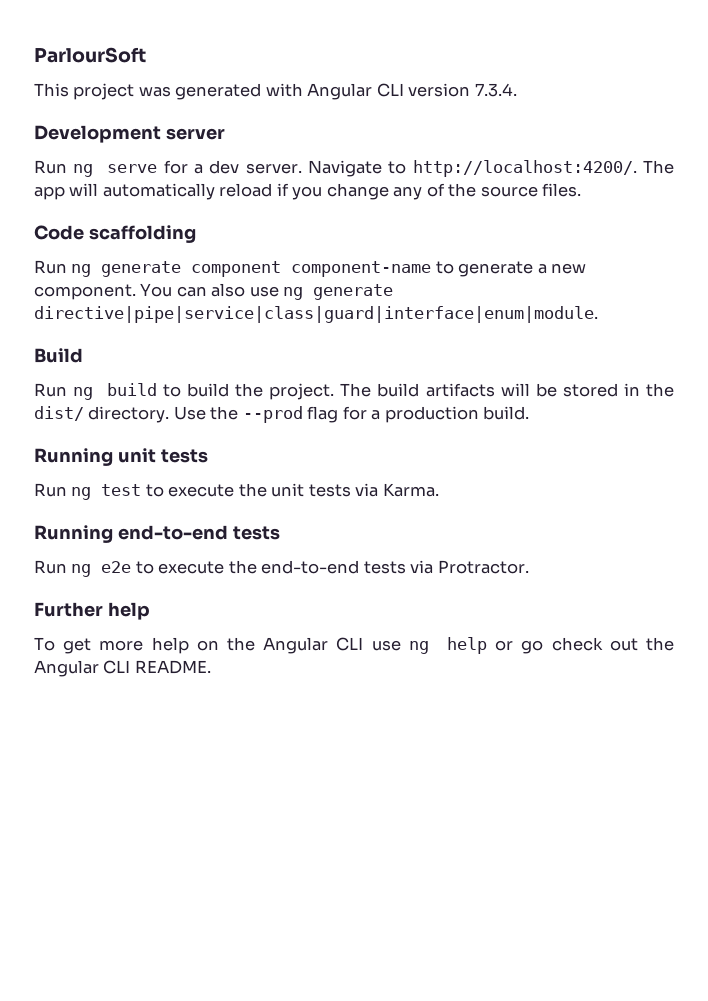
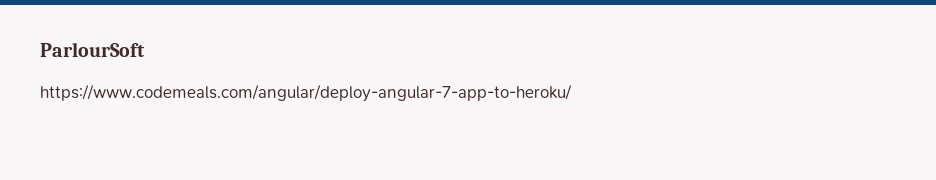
[34,83,517,100] [34,125,225,143] [34,160,674,177] [34,183,582,200] [34,225,196,243] [34,260,587,277] [34,283,394,300] [34,306,598,323] [34,348,83,363] [34,383,674,400] [34,406,530,423] [34,448,208,466] [34,483,439,500] [34,525,280,543] [34,560,529,577] [34,602,150,620] [34,637,674,654] [34,660,211,677] This project was generated with Angular CLI version 7.3.4. // Development server // Run ng serve for a dev server. Navigate to http://localhost:4200/. The app will automatically reload if you change any of the source files. // Code scaffolding // Run ng generate component component-name to generate a new component. You can also use ng generate directive|pipe|service|class|guard|interface|enum|module. // Build // Run ng build to build the project. The build artifacts will be stored in the dist/ directory. Use the --prod flag for a production build. // Running unit tests // Run ng test to execute the unit tests via Karma. // Running end-to-end tests // Run ng e2e to execute the end-to-end tests via Protractor. // Further help // To get more help on the Angular CLI use ng help or go check out the Angular CLI README. -> [40,84,572,102] https://www.codemeals.com/angular/deploy-angular-7-app-to-heroku/

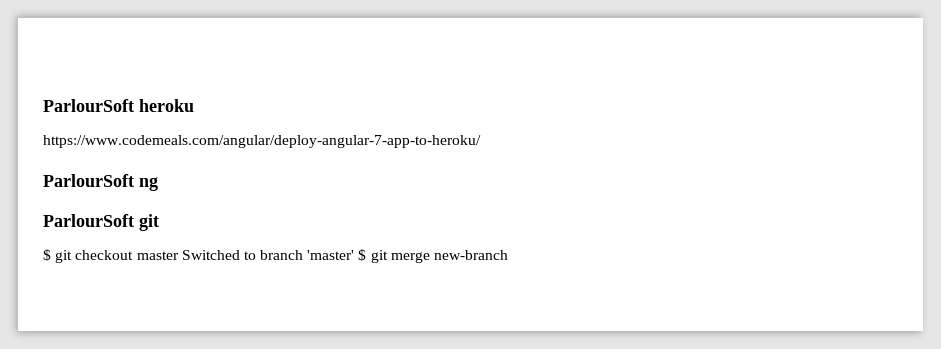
[40,42,145,57] ParlourSoft -> [43,99,194,112] ParlourSoft heroku
(572, 93) none -> [43,174,158,191] [43,214,159,231] [43,249,509,263] // ParlourSoft ng // ParlourSoft git // $ git checkout master Switched to branch 'master' $ git merge new-branch

